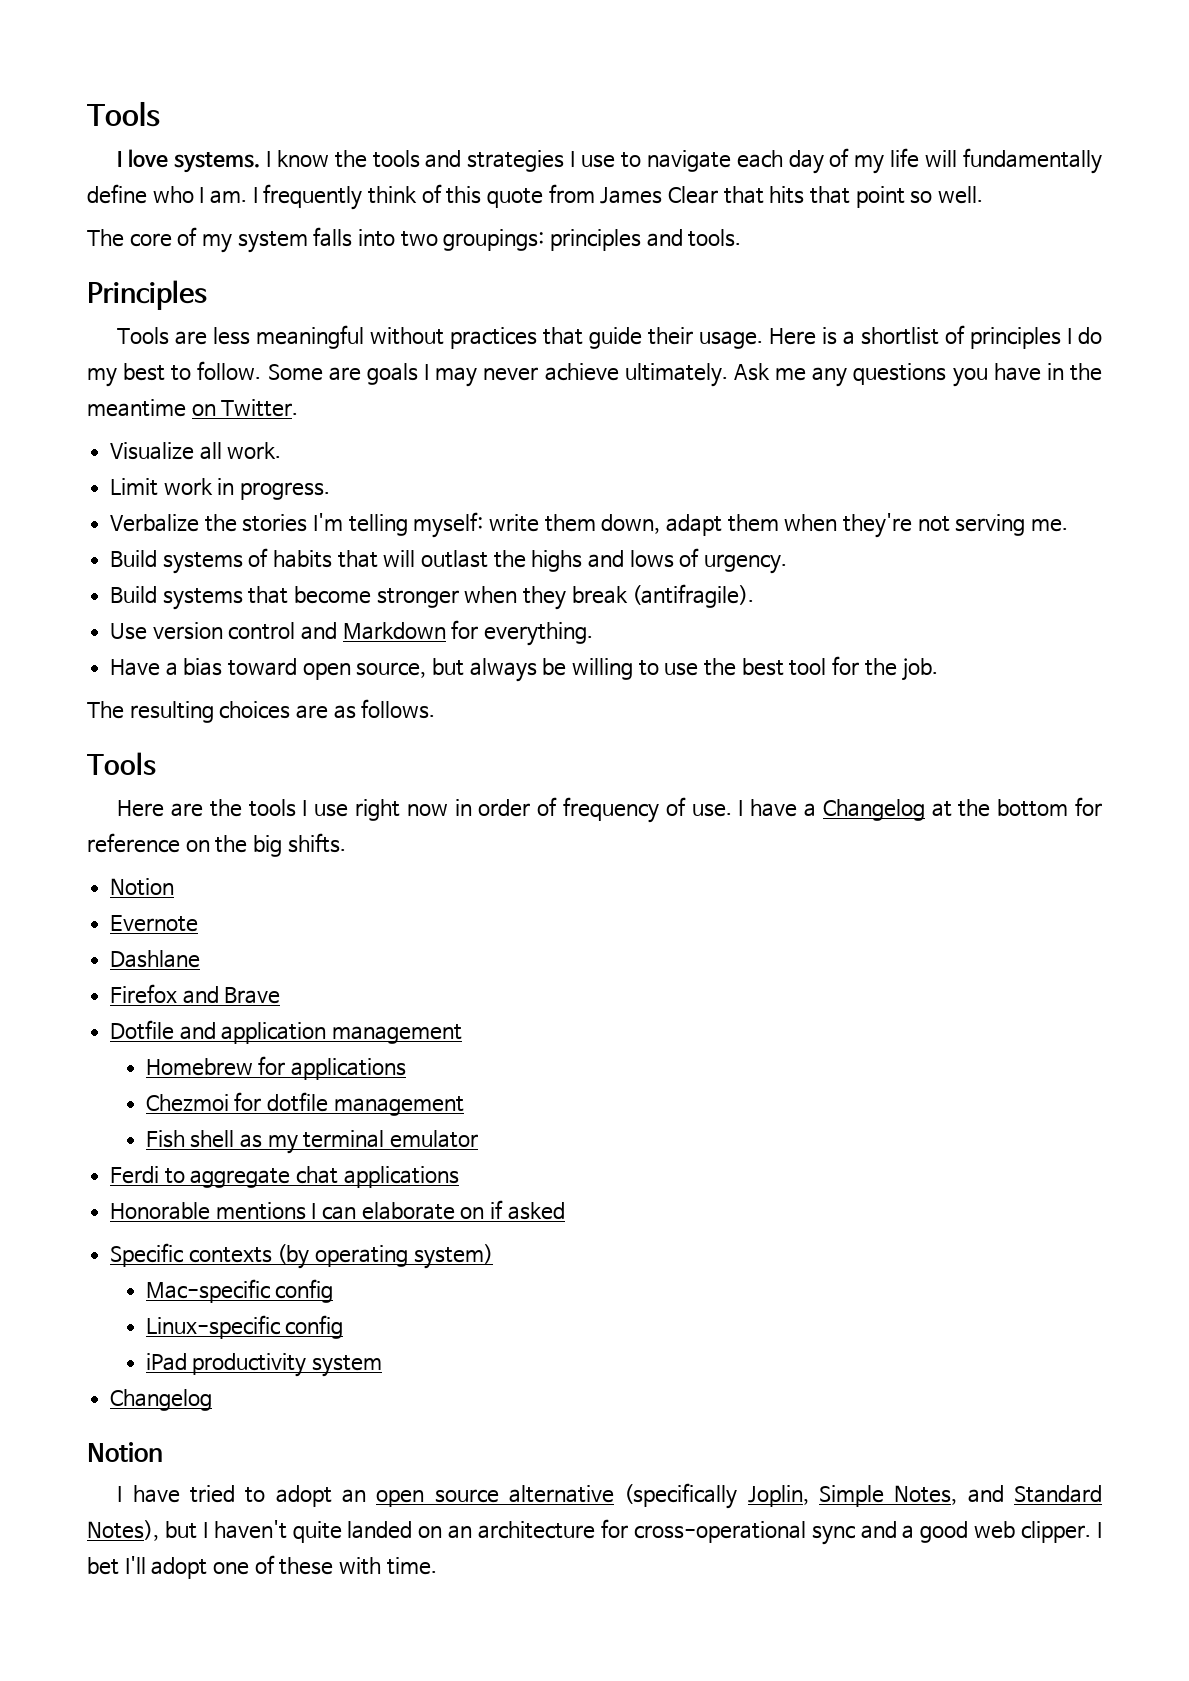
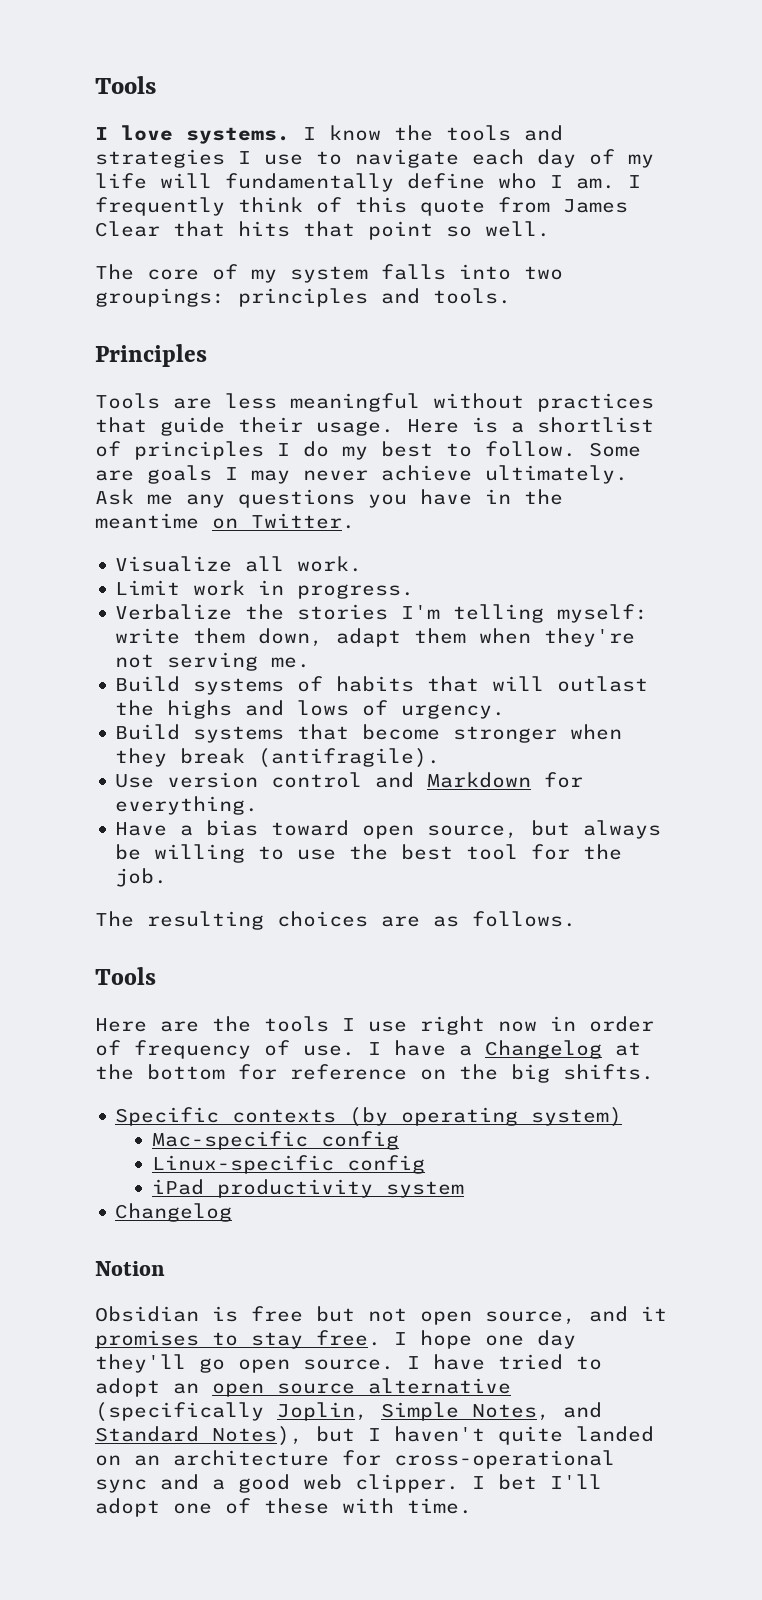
[110,878,175,896] [110,915,199,932] [110,950,201,968] [110,984,281,1004] [110,1020,463,1044] [145,1056,407,1080] [145,1092,464,1116] [145,1130,479,1154] [110,1166,459,1188] [110,1200,565,1220] // Notion // Evernote // Dashlane // Firefox and Brave // Dotfile and application management // Homebrew for applications // Chezmoi for dotfile management // Fish shell as my terminal emulator // Ferdi to aggregate chat applications // Honorable mentions I can elaborate on if asked -> (654, 1072) none
(163, 1452) none -> [95,1306,667,1325] [95,1330,576,1349] [95,1354,394,1373] Obsidian is free but not open source, and it promises to stay free. I hope one day they'll go open source.

